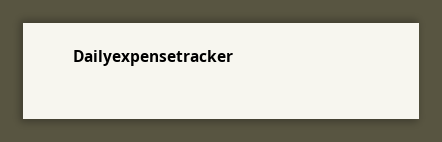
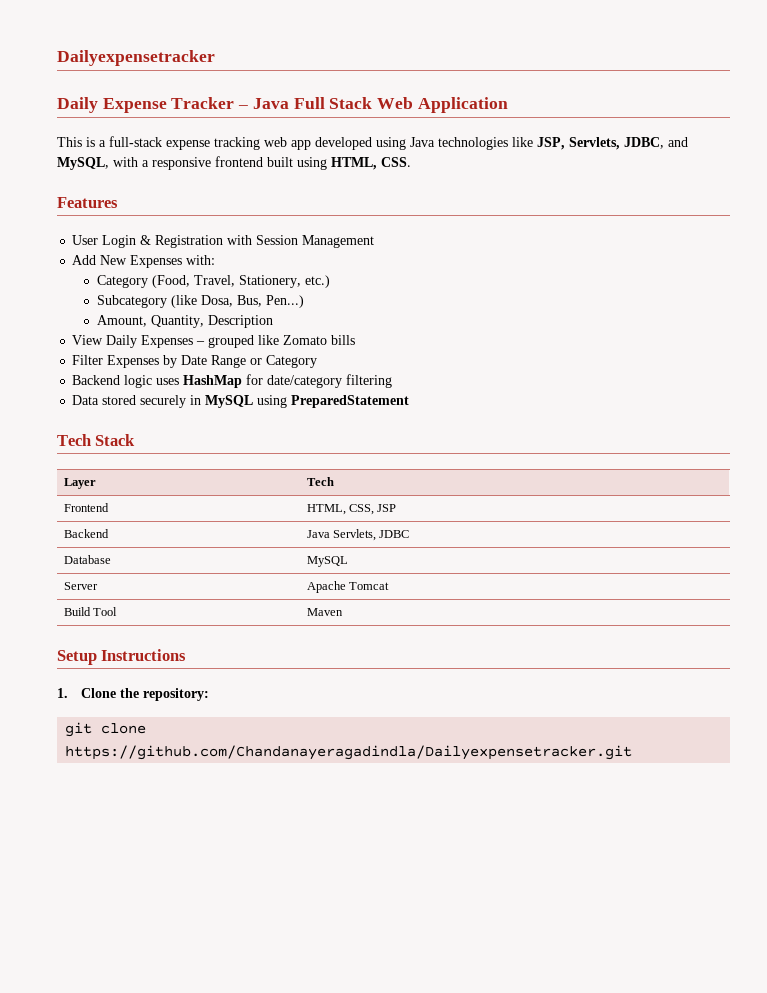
(233, 58) none -> [57,97,508,113] [57,136,688,150] [57,156,411,170] [57,197,118,208] [72,235,375,248] [72,255,216,268] [96,275,330,288] [96,295,304,308] [96,315,273,328] [72,335,356,348] [72,355,318,368] [72,374,393,388] [72,395,410,408] [57,434,136,446] [63,478,96,489] [306,477,334,486] [63,503,109,512] [306,504,397,515] [63,529,109,538] [306,529,410,541] [63,555,111,564] [306,556,348,567] [63,582,98,590] [306,581,390,593] [63,607,118,616] [306,608,343,616] [57,649,187,665] [57,688,210,701] [65,722,147,737] [65,745,633,760] // Daily Expense Tracker – Java Full Stack Web Application // This is a full-stack expense tracking web app developed using Java technologies like JSP, Servlets, JDBC, and MySQL, with a responsive frontend built using HTML, CSS. // Features // User Login & Registration with Session Management // Add New Expenses with: // Category (Food, Travel, Stationery, etc.) // Subcategory (like Dosa, Bus, Pen...) // Amount, Quantity, Description // View Daily Expenses – grouped like Zomato bills // Filter Expenses by Date Range or Category // Backend logic uses HashMap for date/category filtering // Data stored securely in MySQL using PreparedStatement // Tech Stack // Layer | Tech // Frontend | HTML, CSS, JSP // Backend | Java Servlets, JDBC // Database | MySQL // Server | Apache Tomcat // Build Tool | Maven // Setup Instructions // 1. Clone the repository: // git clone https://github.com/Chandanayeragadindla/Dailyexpensetracker.git

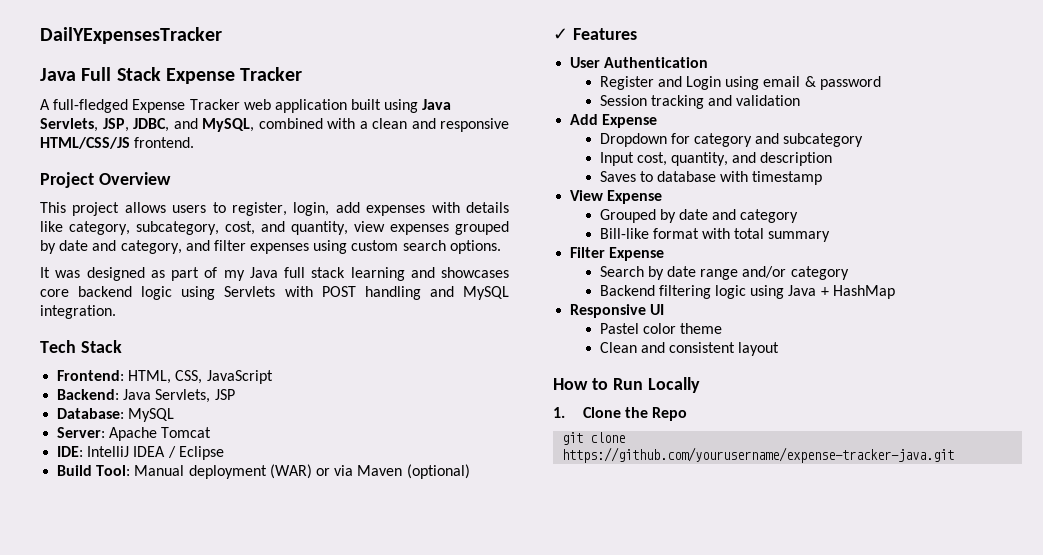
[57,50,215,66] [57,97,508,113] [57,136,620,150] Dailyexpensetracker // Daily Expense Tracker – Java Full Stack Web Application // This is a full-stack expense tracking web app developed using Java technologies like JSP, Servlets, -> [40,27,222,44] [40,67,303,84] [40,99,452,113] [40,118,129,132] DailYExpensesTracker // Java Full Stack Expense Tracker // A full-fledged Expense Tracker web application built using Java Servlets, JSP,
(109, 163) none -> [258,118,323,129] combined
[152,156,411,170] [57,197,118,208] [72,235,375,248] [72,255,216,268] [96,275,330,288] [96,295,304,308] [96,315,273,328] [72,335,356,348] [72,355,318,368] [72,374,393,388] [72,395,410,408] [57,434,136,446] [63,478,96,489] [306,477,334,486] [63,503,109,512] [306,504,397,515] [63,529,109,538] [306,529,410,541] [63,555,111,564] [306,556,348,567] [63,582,98,590] [306,581,390,593] [63,607,118,616] [306,608,343,616] [57,649,187,665] responsive frontend built using HTML, CSS. // Features // User Login & Registration with Session Management // Add New Expenses with: // Category (Food, Travel, Stationery, etc.) // Subcategory (like Dosa, Bus, Pen...) // Amount, Quantity, Description // View Daily Expenses – grouped like Zomato bills // Filter Expenses by Date Range or Category // Backend logic uses HashMap for date/category filtering // Data stored securely in MySQL using PreparedStatement // Tech Stack // Layer | Tech // Frontend | HTML, CSS, JSP // Backend | Java Servlets, JDBC // Database | MySQL // Server | Apache Tomcat // Build Tool | Maven // Setup Instructions -> [372,118,509,132] [40,137,195,149] [40,172,171,188] [40,202,509,216] [40,221,509,235] [40,240,501,254] [40,267,509,281] [40,286,509,300] [40,305,116,319] [40,340,122,353] [57,370,273,384] [57,389,235,403] [57,408,175,422] [57,427,212,441] [57,446,224,460] [57,464,470,479] [553,28,637,40] [570,57,709,68] [599,76,881,90] [599,95,801,109] [570,114,658,128] [599,133,864,147] [599,152,833,166] [599,171,823,185] [570,190,663,204] [599,209,799,223] [599,228,831,242] [570,247,665,261] [599,266,849,280] [599,285,895,299] [570,304,665,318] [599,323,723,334] [599,342,780,356] [553,377,700,393] clean and responsive HTML/CSS/JS frontend. // Project Overview // This project allows users to register, login, add expenses with details like category, subcategory, cost, and quantity, view expenses grouped by date and category, and filter expenses using custom search options. // It was designed as part of my Java full stack learning and showcases core backend logic using Servlets with POST handling and MySQL integration. // Tech Stack // Frontend: HTML, CSS, JavaScript // Backend: Java Servlets, JSP // Database: MySQL // Server: Apache Tomcat // IDE: IntelliJ IDEA / Eclipse // Build Tool: Manual deployment (WAR) or via Maven (optional) // ✓ Features // User Authentication // Register and Login using email & password // Session tracking and validation // Add Expense // Dropdown for category and subcategory // Input cost, quantity, and description // Saves to database with timestamp // View Expense // Grouped by date and category // Bill-like format with total summary // Filter Expense // Search by date range and/or category // Backend filtering logic using Java + HashMap // Responsive UI // Pastel color theme // Clean and consistent layout // How to Run Locally
[143,688,210,701] repository: -> [652,407,688,421] Repo
[65,745,633,760] https://github.com/Chandanayeragadindla/Dailyexpensetracker.git -> [562,447,955,463] https://github.com/yourusername/expense-tracker-java.git

